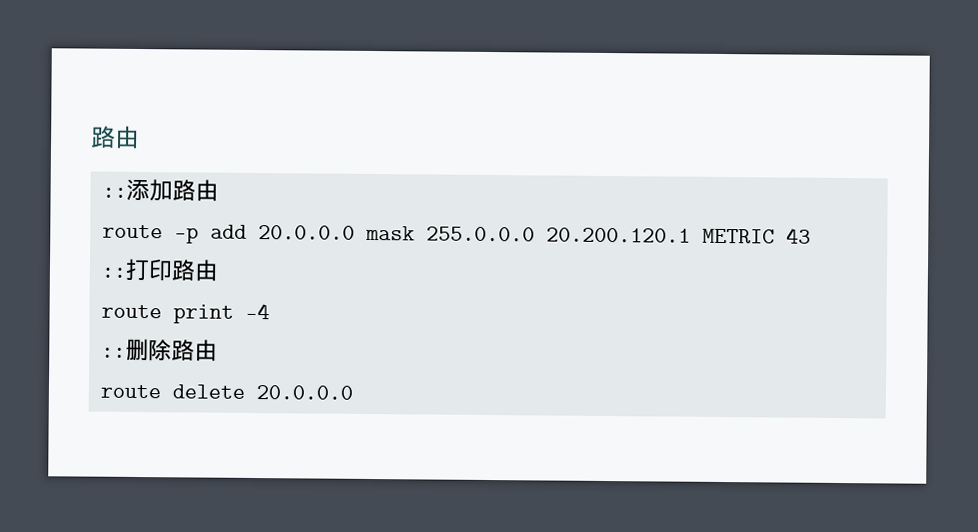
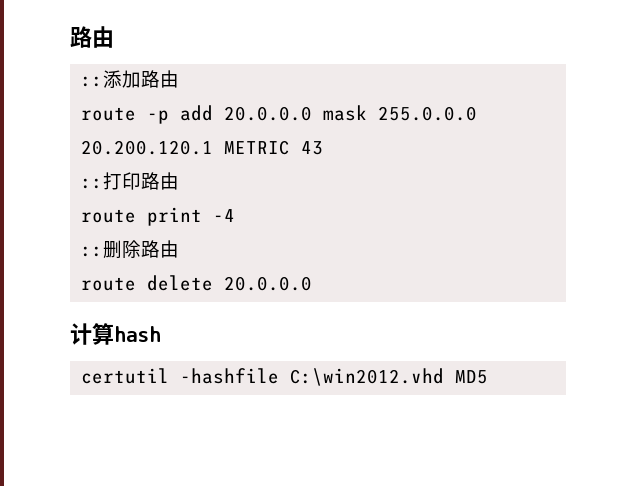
(354, 392) none -> [70,323,161,345] [81,368,489,386] // 计算hash // certutil -hashfile C:\win2012.vhd MD5

